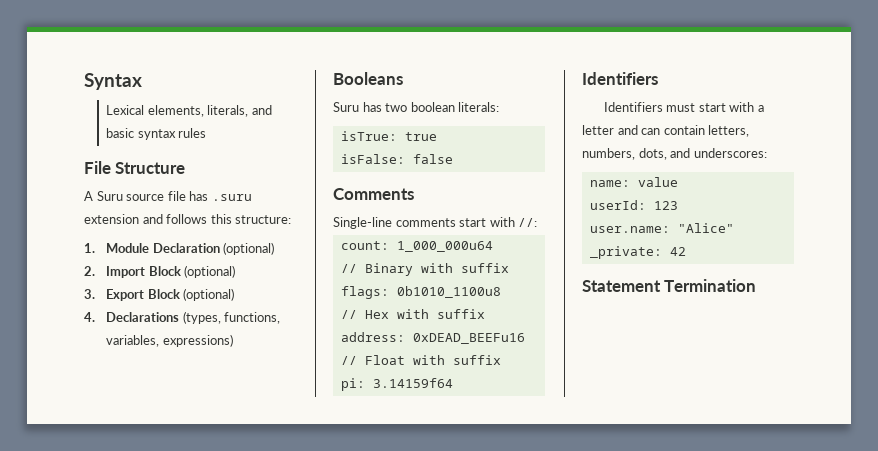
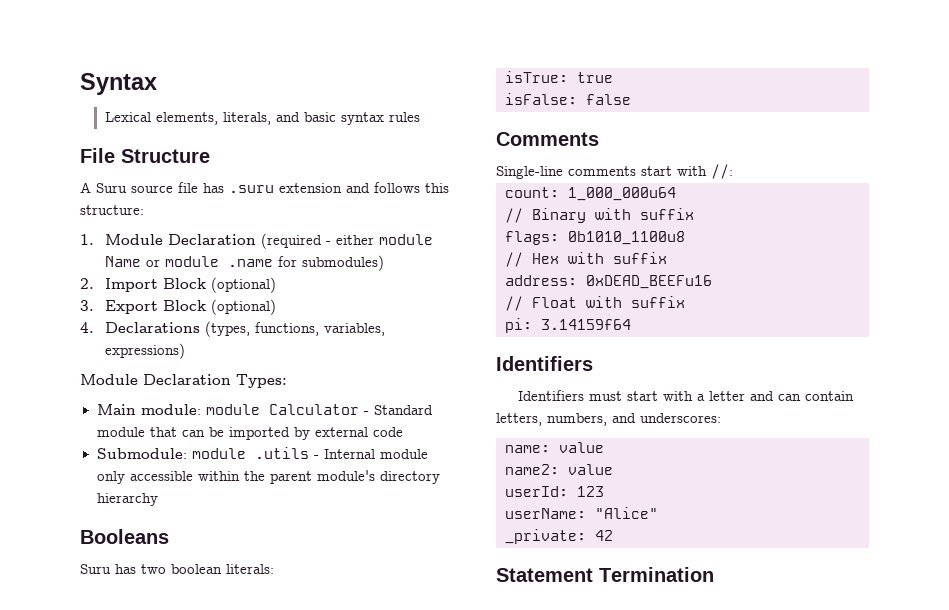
[223,242,275,255] (optional) -> [260,233,433,249] [104,255,384,271] (required - either module Name or module .name for submodules)
(233, 340) none -> [80,374,287,388] [96,404,433,415] [96,427,403,440] [96,447,428,459] [96,470,440,484] [96,493,158,506] // Module Declaration Types: // Main module: module Calculator - Standard module that can be imported by external code // Submodule: module .utils - Internal module only accessible within the parent module's directory hierarchy
[638,148,667,160] dots, -> (607, 419) none
(678, 182) none -> [505,464,613,475] // name2: value
[589,226,670,233] user.name: -> [505,508,586,519] userName:

